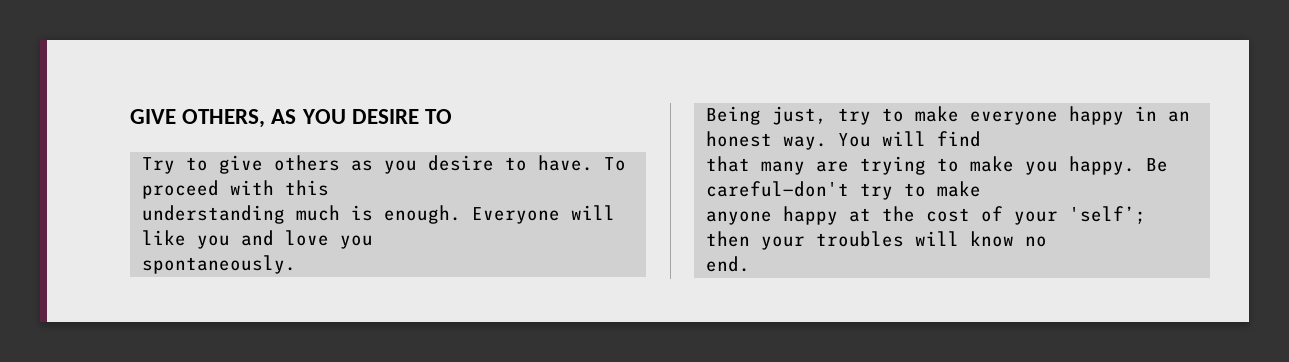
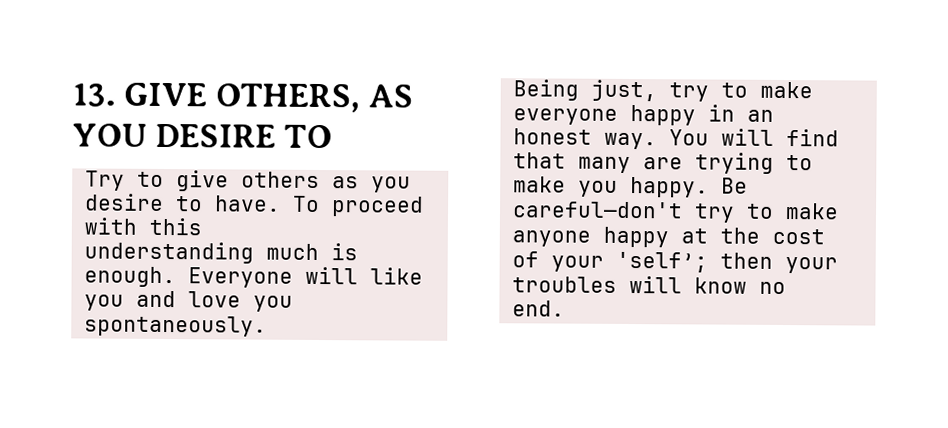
(130, 116) none -> [72,83,116,107] 13.

